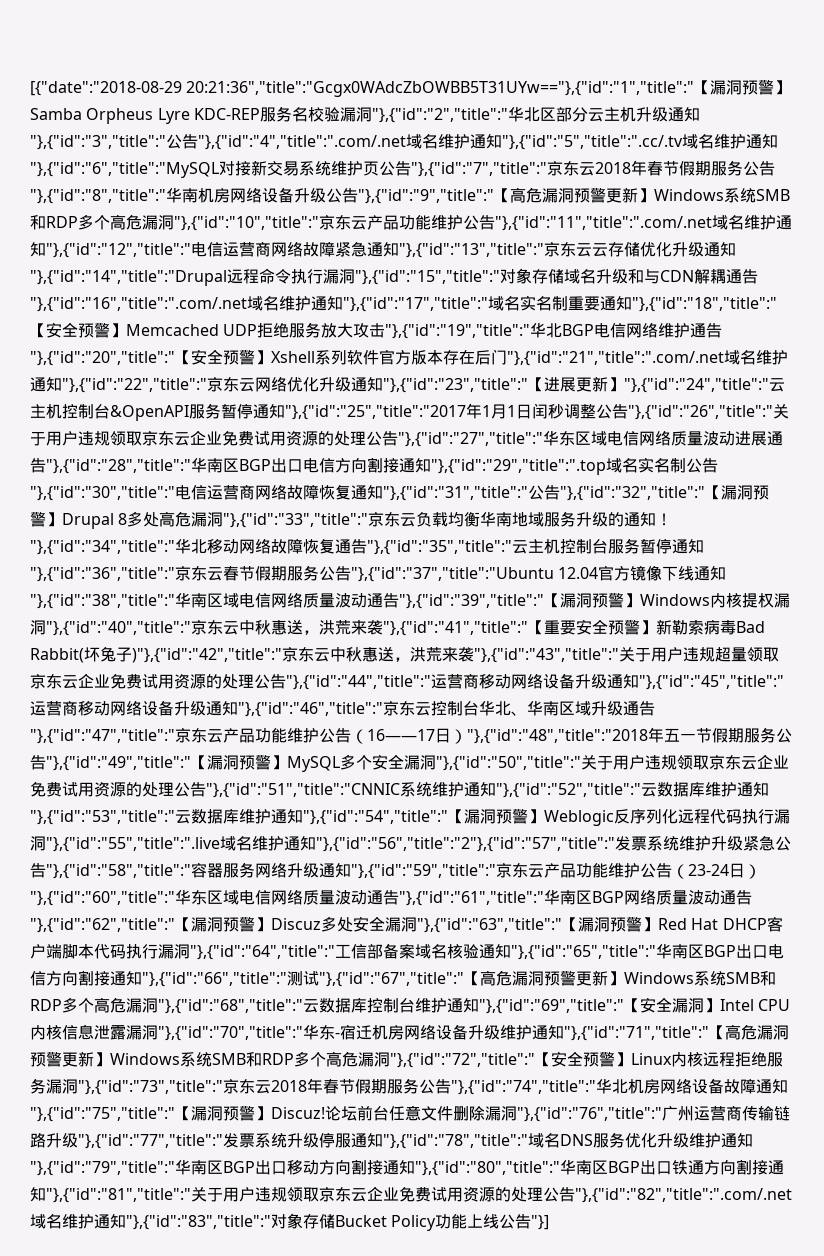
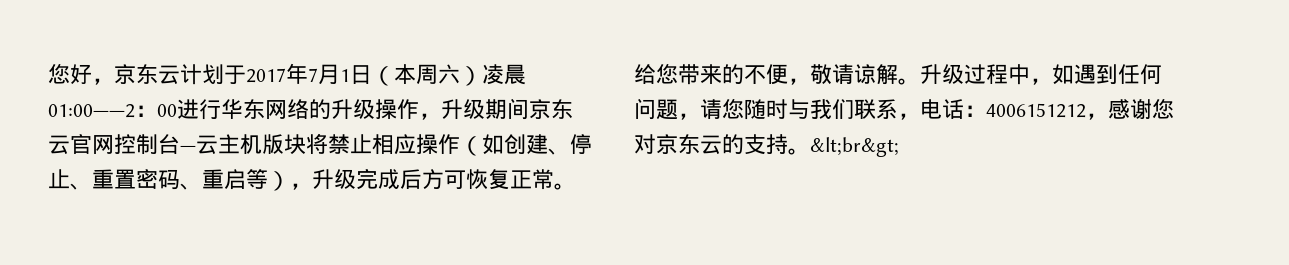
[30,80,791,97] [30,106,700,124] [30,134,778,150] [30,160,775,178] [30,187,790,204] [30,214,792,231] [30,241,736,258] [30,268,758,286] [30,295,777,312] [30,322,723,339] [30,349,788,366] [30,376,785,393] [30,403,789,421] [30,430,783,447] [30,457,718,475] [30,484,769,501] [30,511,673,529] [30,538,704,555] [30,565,727,582] [30,593,790,609] [30,619,765,636] [30,646,779,663] [30,673,784,690] [30,700,655,717] [30,727,792,744] [30,754,789,772] [30,782,769,798] [30,809,790,826] [30,836,791,852] [30,862,761,879] [30,890,752,906] [30,916,783,933] [30,943,784,960] [30,970,776,987] [30,997,791,1014] [30,1024,789,1041] [30,1051,783,1068] [30,1078,788,1095] [30,1105,790,1122] [30,1132,753,1149] [30,1159,784,1176] [30,1186,792,1203] [30,1213,550,1231] [{"date":"2018-08-29 20:21:36","title":"Gcgx0WAdcZbOWBB5T31UYw=="},{"id":"1","title":"【漏洞预警】Samba Orpheus Lyre KDC-REP服务名校验漏洞"},{"id":"2","title":"华北区部分云主机升级通知"},{"id":"3","title":"公告"},{"id":"4","title":".com/.net域名维护通知"},{"id":"5","title":".cc/.tv域名维护通知"},{"id":"6","title":"MySQL对接新交易系统维护页公告"},{"id":"7","title":"京东云2018年春节假期服务公告"},{"id":"8","title":"华南机房网络设备升级公告"},{"id":"9","title":"【高危漏洞预警更新】Windows系统SMB和RDP多个高危漏洞"},{"id":"10","title":"京东云产品功能维护公告"},{"id":"11","title":".com/.net域名维护通知"},{"id":"12","title":"电信运营商网络故障紧急通知"},{"id":"13","title":"京东云云存储优化升级通知"},{"id":"14","title":"Drupal远程命令执行漏洞"},{"id":"15","title":"对象存储域名升级和与CDN解耦通告"},{"id":"16","title":".com/.net域名维护通知"},{"id":"17","title":"域名实名制重要通知"},{"id":"18","title":"【安全预警】Memcached UDP拒绝服务放大攻击"},{"id":"19","title":"华北BGP电信网络维护通告"},{"id":"20","title":"【安全预警】Xshell系列软件官方版本存在后门"},{"id":"21","title":".com/.net域名维护通知"},{"id":"22","title":"京东云网络优化升级通知"},{"id":"23","title":"【进展更新】"},{"id":"24","title":"云主机控制台&OpenAPI服务暂停通知"},{"id":"25","title":"2017年1月1日闰秒调整公告"},{"id":"26","title":"关于用户违规领取京东云企业免费试用资源的处理公告"},{"id":"27","title":"华东区域电信网络质量波动进展通告"},{"id":"28","title":"华南区BGP出口电信方向割接通知"},{"id":"29","title":".top域名实名制公告"},{"id":"30","title":"电信运营商网络故障恢复通知"},{"id":"31","title":"公告"},{"id":"32","title":"【漏洞预警】Drupal 8多处高危漏洞"},{"id":"33","title":"京东云负载均衡华南地域服务升级的通知！"},{"id":"34","title":"华北移动网络故障恢复通告"},{"id":"35","title":"云主机控制台服务暂停通知"},{"id":"36","title":"京东云春节假期服务公告"},{"id":"37","title":"Ubuntu 12.04官方镜像下线通知"},{"id":"38","title":"华南区域电信网络质量波动通告"},{"id":"39","title":"【漏洞预警】Windows内核提权漏洞"},{"id":"40","title":"京东云中秋惠送，洪荒来袭"},{"id":"41","title":"【重要安全预警】新勒索病毒Bad Rabbit(坏兔子)"},{"id":"42","title":"京东云中秋惠送，洪荒来袭"},{"id":"43","title":"关于用户违规超量领取京东云企业免费试用资源的处理公告"},{"id":"44","title":"运营商移动网络设备升级通知"},{"id":"45","title":"运营商移动网络设备升级通知"},{"id":"46","title":"京东云控制台华北、华南区域升级通告"},{"id":"47","title":"京东云产品功能维护公告（16——17日）"},{"id":"48","title":"2018年五一节假期服务公告"},{"id":"49","title":"【漏洞预警】MySQL多个安全漏洞"},{"id":"50","title":"关于用户违规领取京东云企业免费试用资源的处理公告"},{"id":"51","title":"CNNIC系统维护通知"},{"id":"52","title":"云数据库维护通知"},{"id":"53","title":"云数据库维护通知"},{"id":"54","title":"【漏洞预警】Weblogic反序列化远程代码执行漏洞"},{"id":"55","title":".live域名维护通知"},{"id":"56","title":"2"},{"id":"57","title":"发票系统维护升级紧急公告"},{"id":"58","title":"容器服务网络升级通知"},{"id":"59","title":"京东云产品功能维护公告（23-24日）"},{"id":"60","title":"华东区域电信网络质量波动通告"},{"id":"61","title":"华南区BGP网络质量波动通告"},{"id":"62","title":"【漏洞预警】Discuz多处安全漏洞"},{"id":"63","title":"【漏洞预警】Red Hat DHCP客户端脚本代码执行漏洞"},{"id":"64","title":"工信部备案域名核验通知"},{"id":"65","title":"华南区BGP出口电信方向割接通知"},{"id":"66","title":"测试"},{"id":"67","title":"【高危漏洞预警更新】Windows系统SMB和RDP多个高危漏洞"},{"id":"68","title":"云数据库控制台维护通知"},{"id":"69","title":"【安全漏洞】Intel CPU内核信息泄露漏洞"},{"id":"70","title":"华东-宿迁机房网络设备升级维护通知"},{"id":"71","title":"【高危漏洞预警更新】Windows系统SMB和RDP多个高危漏洞"},{"id":"72","title":"【安全预警】Linux内核远程拒绝服务漏洞"},{"id":"73","title":"京东云2018年春节假期服务公告"},{"id":"74","title":"华北机房网络设备故障通知"},{"id":"75","title":"【漏洞预警】Discuz!论坛前台任意文件删除漏洞"},{"id":"76","title":"广州运营商传输链路升级"},{"id":"77","title":"发票系统升级停服通知"},{"id":"78","title":"域名DNS服务优化升级维护通知"},{"id":"79","title":"华南区BGP出口移动方向割接通知"},{"id":"80","title":"华南区BGP出口铁通方向割接通知"},{"id":"81","title":"关于用户违规领取京东云企业免费试用资源的处理公告"},{"id":"82","title":".com/.net域名维护通知"},{"id":"83","title":"对象存储Bucket Policy功能上线公告"}] -> [48,63,526,86] [48,98,573,120] [48,133,592,156] [48,168,576,191] [634,63,1162,85] [634,98,1174,120] [634,134,899,157] 您好，京东云计划于2017年7月1日（本周六）凌晨01:00——2：00进行华东网络的升级操作，升级期间京东云官网控制台—云主机版块将禁止相应操作（如创建、停止、重置密码、重启等），升级完成后方可恢复正常。给您带来的不便，敬请谅解。升级过程中，如遇到任何问题，请您随时与我们联系，电话：4006151212，感谢您对京东云的支持。&lt;br&gt;

